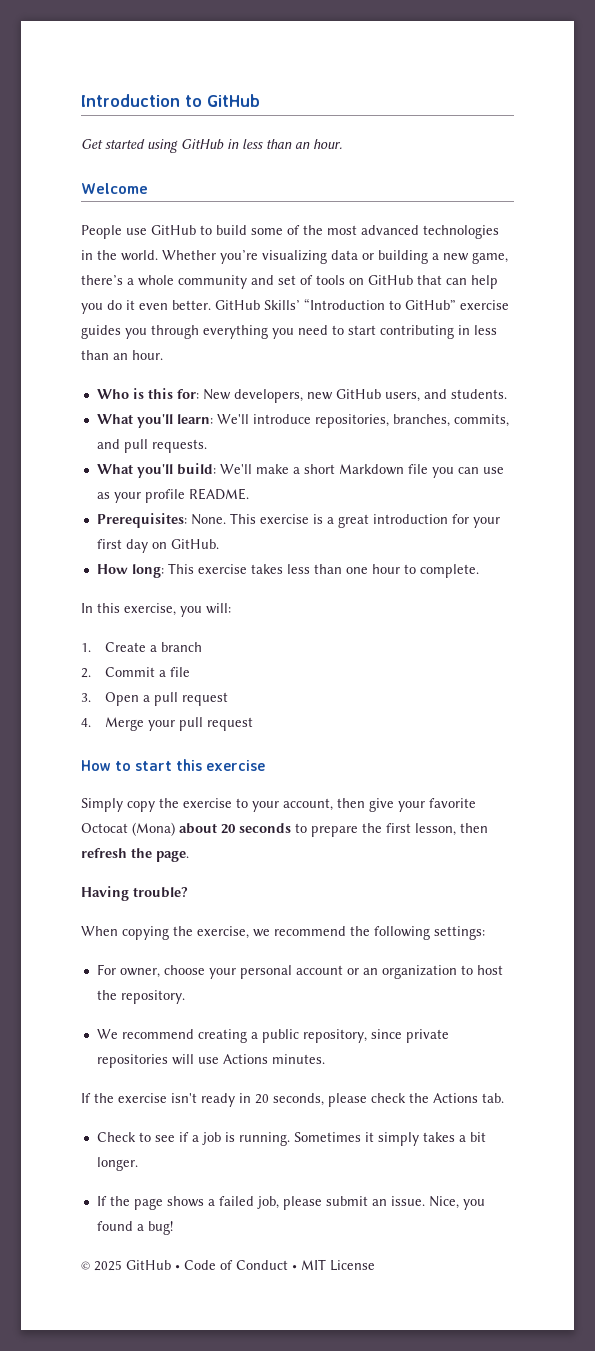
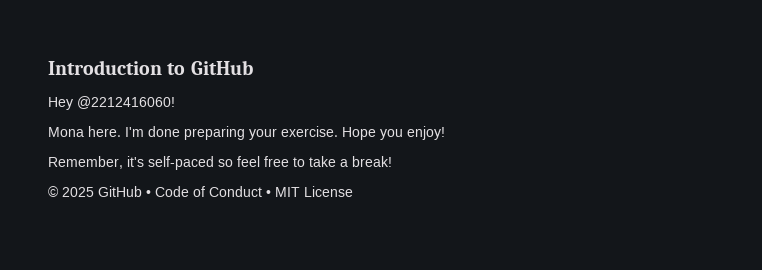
[81,139,342,153] [81,183,148,194] [81,225,499,239] [81,250,508,264] [81,275,498,289] [81,298,509,314] [81,325,497,339] [81,350,163,360] [96,388,507,403] [96,414,509,428] [96,439,207,453] [96,463,504,478] [96,488,249,503] [96,513,500,528] [96,539,219,553] [96,563,479,578] [81,603,231,617] [81,642,202,652] [81,667,190,678] [81,692,228,706] [81,717,253,731] [81,759,266,771] [81,798,476,812] [81,822,488,837] [81,848,189,862] [81,886,188,901] [81,926,485,940] [96,964,503,979] [96,990,185,1004] [96,1029,449,1043] [96,1054,325,1068] [81,1093,504,1107] [96,1132,486,1146] [96,1157,138,1171] [96,1196,485,1210] [96,1221,173,1235] Get started using GitHub in less than an hour. // Welcome // People use GitHub to build some of the most advanced technologies in the world. Whether you’re visualizing data or building a new game, there’s a whole community and set of tools on GitHub that can help you do it even better. GitHub Skills’ “Introduction to GitHub” exercise guides you through everything you need to start contributing in less than an hour. // Who is this for: New developers, new GitHub users, and students. // What you'll learn: We'll introduce repositories, branches, commits, and pull requests. // What you'll build: We'll make a short Markdown file you can use as your profile README. // Prerequisites: None. This exercise is a great introduction for your first day on GitHub. // How long: This exercise takes less than one hour to complete. // In this exercise, you will: // 1. Create a branch // 2. Commit a file // 3. Open a pull request // 4. Merge your pull request // How to start this exercise // Simply copy the exercise to your account, then give your favorite Octocat (Mona) about 20 seconds to prepare the first lesson, then refresh the page. // Having trouble? // When copying the exercise, we recommend the following settings: // For owner, choose your personal account or an organization to host the repository. // We recommend creating a public repository, since private repositories will use Actions minutes. // If the exercise isn't ready in 20 seconds, please check the Actions tab. // Check to see if a job is running. Sometimes it simply takes a bit longer. // If the page shows a failed job, please submit an issue. Nice, you found a bug! -> [48,96,175,110] [48,126,445,140] [48,156,392,170] Hey @2212416060! // Mona here. I'm done preparing your exercise. Hope you enjoy! // Remember, it's self-paced so feel free to take a break!

